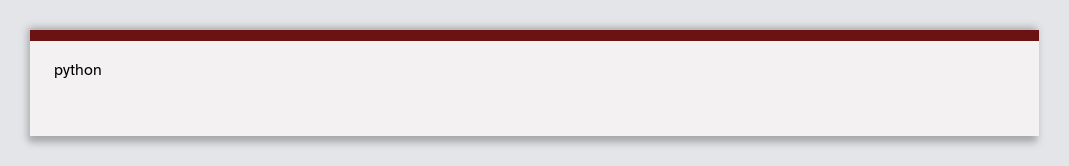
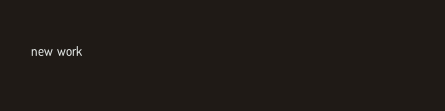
[54,64,102,78] python -> [31,46,82,56] new work

